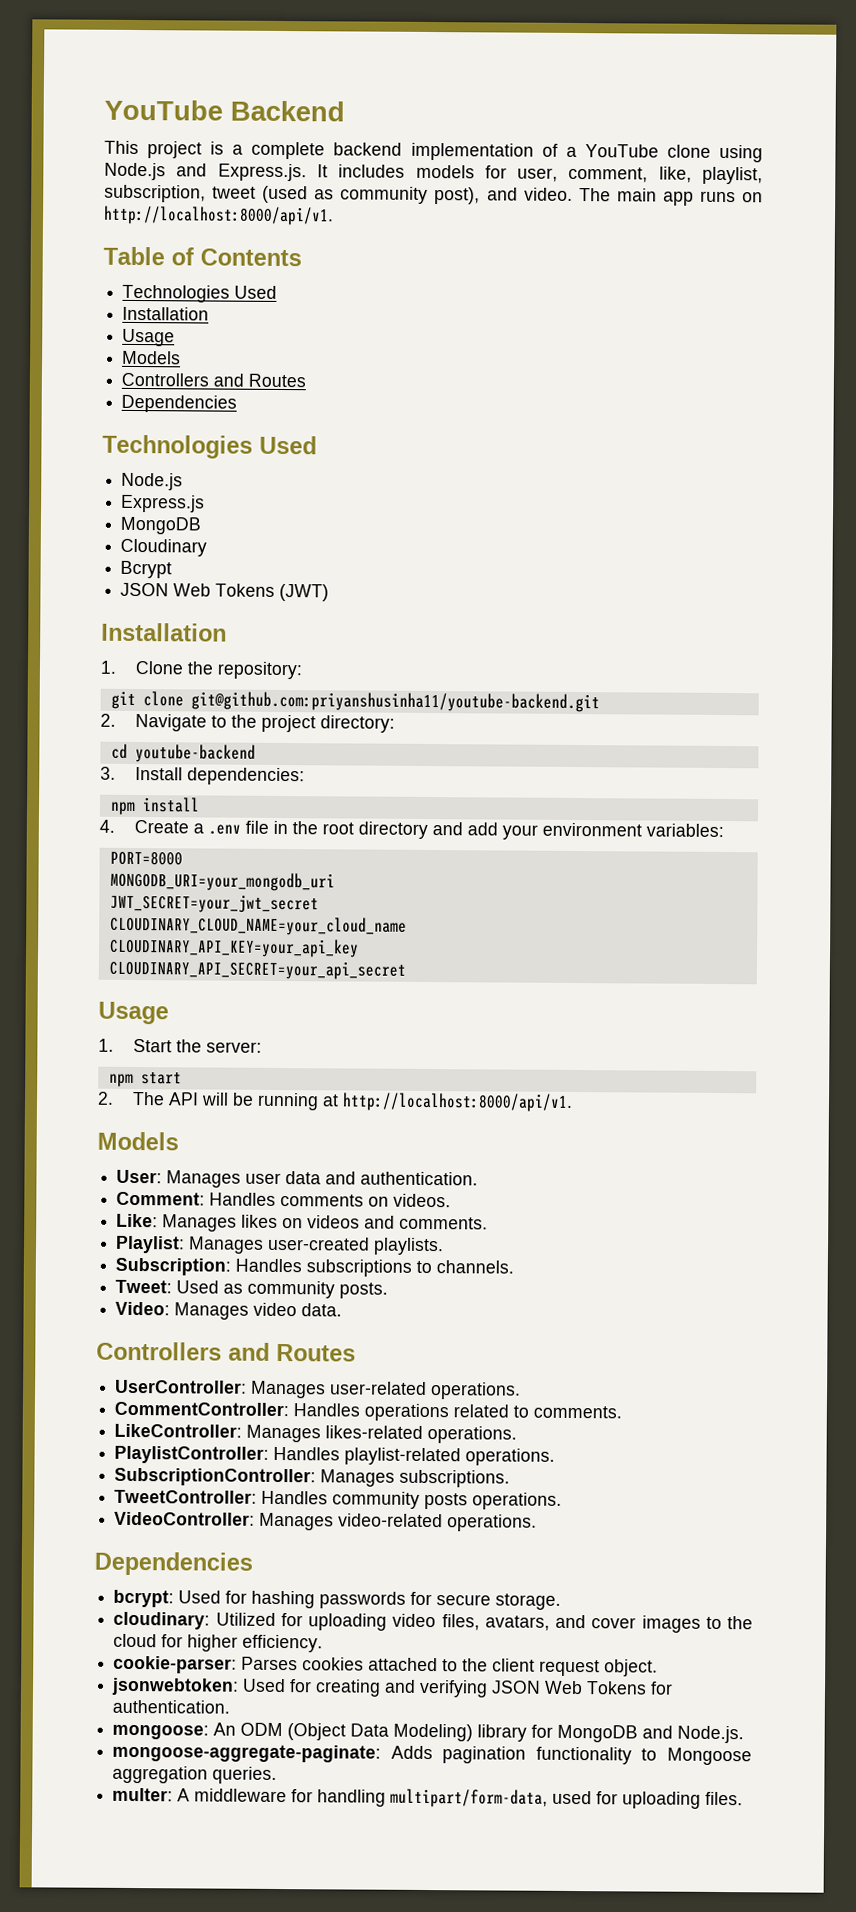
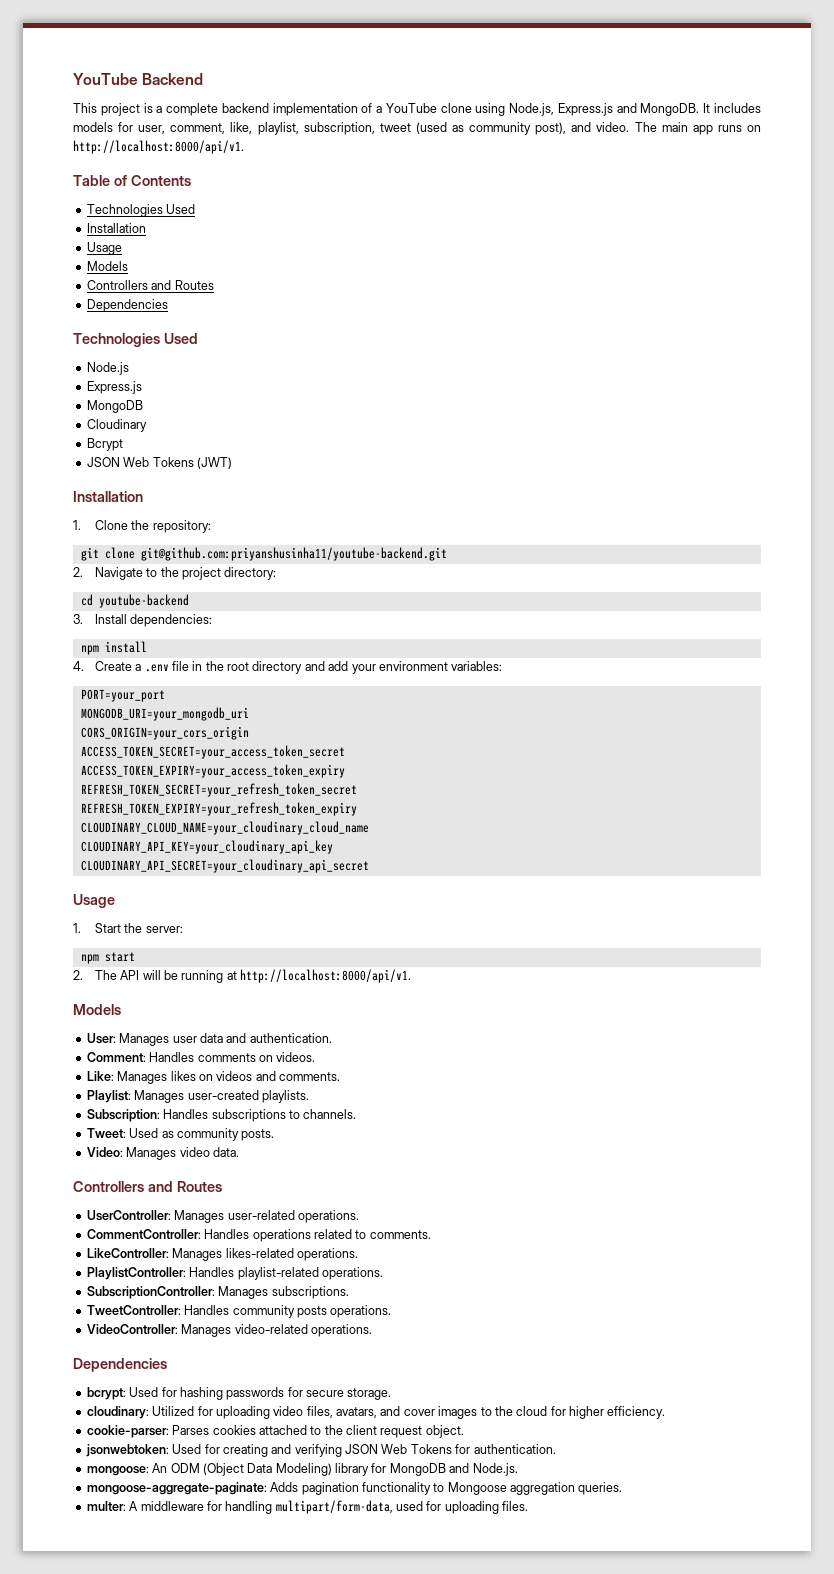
[104,162,307,182] Node.js and Express.js. -> [509,103,700,116] Node.js, Express.js and MongoDB.
[109,850,183,866] PORT=8000 -> [80,689,165,702] PORT=your_port
[109,893,319,914] [109,915,407,936] [108,937,359,958] [108,959,406,980] JWT_SECRET=your_jwt_secret // CLOUDINARY_CLOUD_NAME=your_cloud_name // CLOUDINARY_API_KEY=your_api_key // CLOUDINARY_API_SECRET=your_api_secret -> [80,726,249,740] [80,745,345,759] [80,764,345,778] [80,783,357,797] [80,802,357,816] [80,821,369,835] [80,840,333,854] [80,859,369,873] CORS_ORIGIN=your_cors_origin // ACCESS_TOKEN_SECRET=your_access_token_secret // ACCESS_TOKEN_EXPIRY=your_access_token_expiry // REFRESH_TOKEN_SECRET=your_refresh_token_secret // REFRESH_TOKEN_EXPIRY=your_refresh_token_expiry // CLOUDINARY_CLOUD_NAME=your_cloudinary_cloud_name // CLOUDINARY_API_KEY=your_cloudinary_api_key // CLOUDINARY_API_SECRET=your_cloudinary_api_secret

